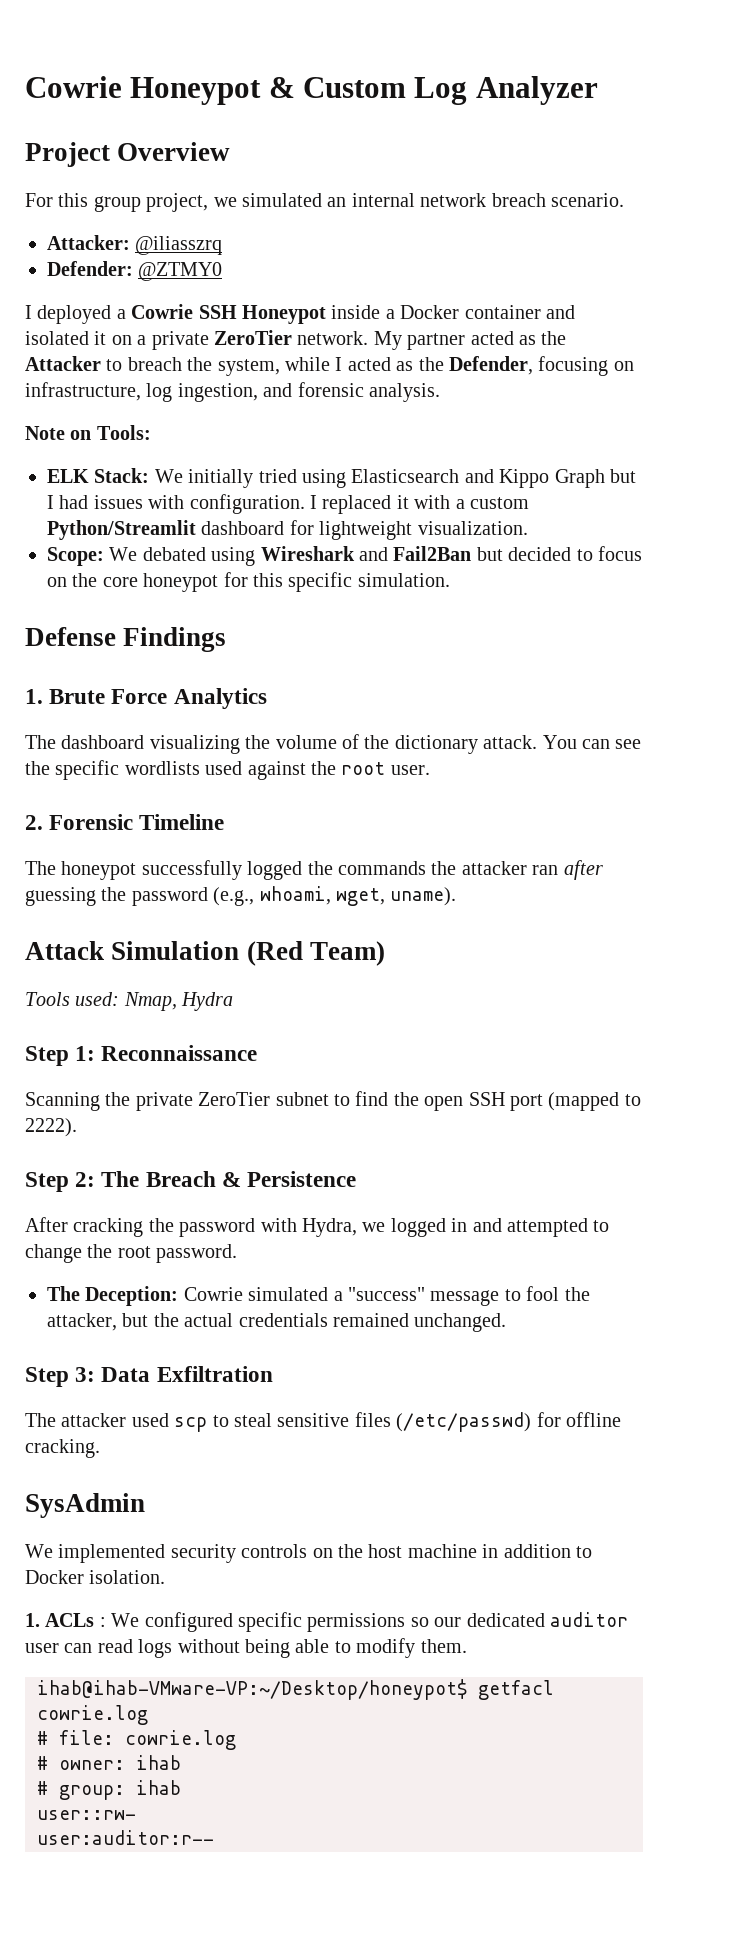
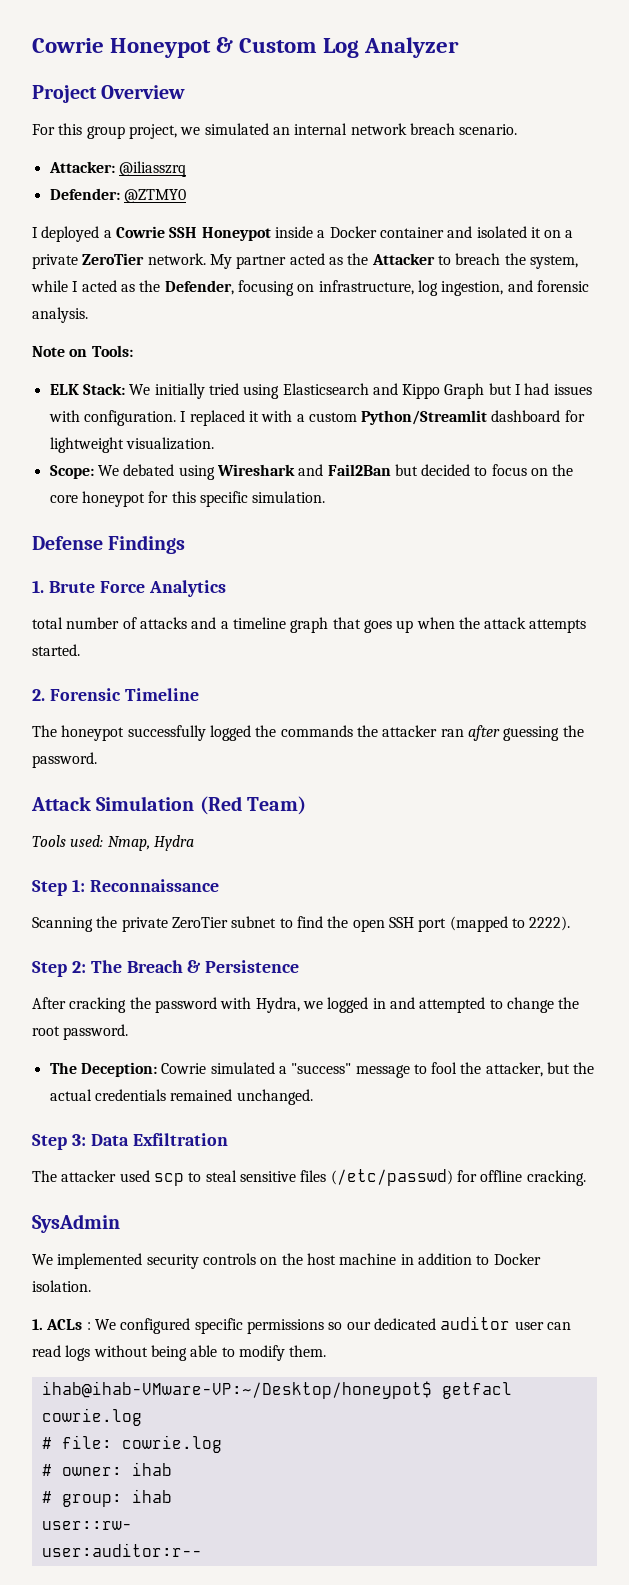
[25,734,642,754] [25,760,430,780] The dashboard visualizing the volume of the dictionary attack. You can see the specific wordlists used against the root user. -> [32,617,587,633] [32,644,80,656] total number of attacks and a timeline graph that goes up when the attack attempts started.
[131,886,457,906] password (e.g., whoami, wget, uname). -> [32,752,97,768] password.

